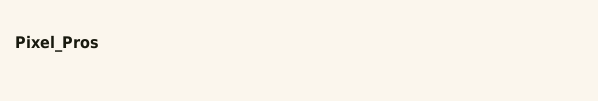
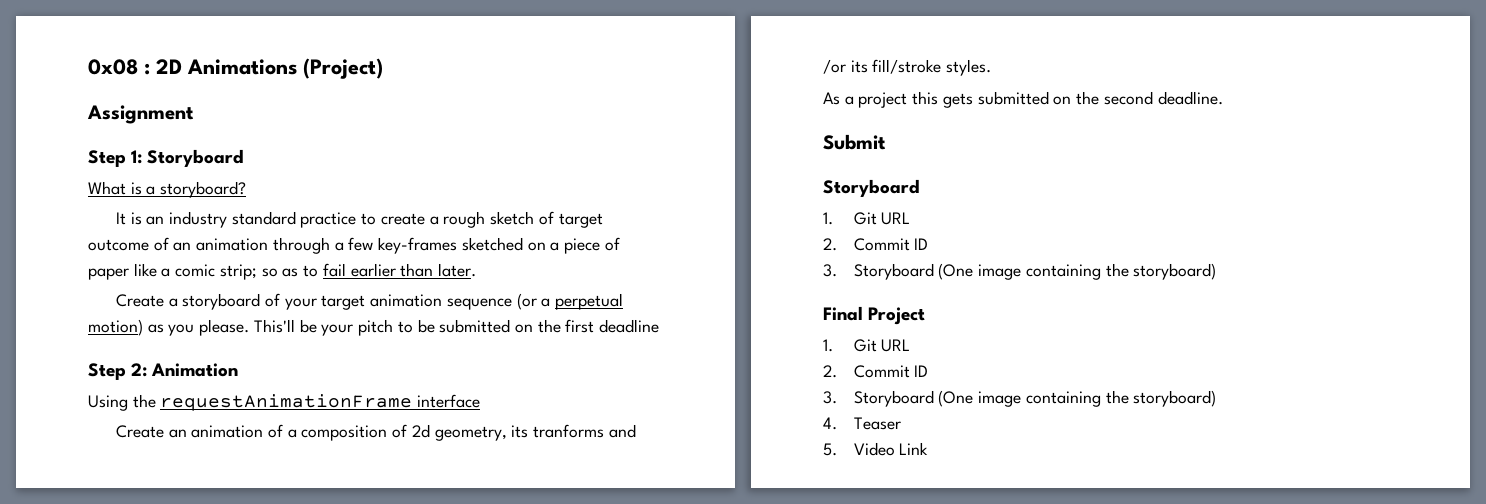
[15,35,99,52] Pixel_Pros -> [88,58,383,79] [87,105,194,124] [88,149,245,167] [88,181,247,198] [115,211,603,228] [88,237,620,254] [88,263,476,280] [115,293,624,310] [88,319,660,336] [88,363,239,380] [88,394,481,411] [115,424,636,441] [823,59,992,76] [823,91,1223,108] [823,134,886,150] [823,179,920,197] [823,212,911,225] [823,238,929,251] [823,263,1217,280] [823,306,926,325] [823,339,911,352] [823,365,929,378] [823,390,1217,407] [823,417,901,430] [823,442,929,456] 0x08 : 2D Animations (Project) // Assignment // Step 1: Storyboard // What is a storyboard? // It is an industry standard practice to create a rough sketch of target outcome of an animation through a few key-frames sketched on a piece of paper like a comic strip; so as to fail earlier than later. // Create a storyboard of your target animation sequence (or a perpetual motion) as you please. This'll be your pitch to be submitted on the first deadline // Step 2: Animation // Using the requestAnimationFrame interface // Create an animation of a composition of 2d geometry, its tranforms and /or its fill/stroke styles. // As a project this gets submitted on the second deadline. // Submit // Storyboard // 1. Git URL // 2. Commit ID // 3. Storyboard (One image containing the storyboard) // Final Project // 1. Git URL // 2. Commit ID // 3. Storyboard (One image containing the storyboard) // 4. Teaser // 5. Video Link

